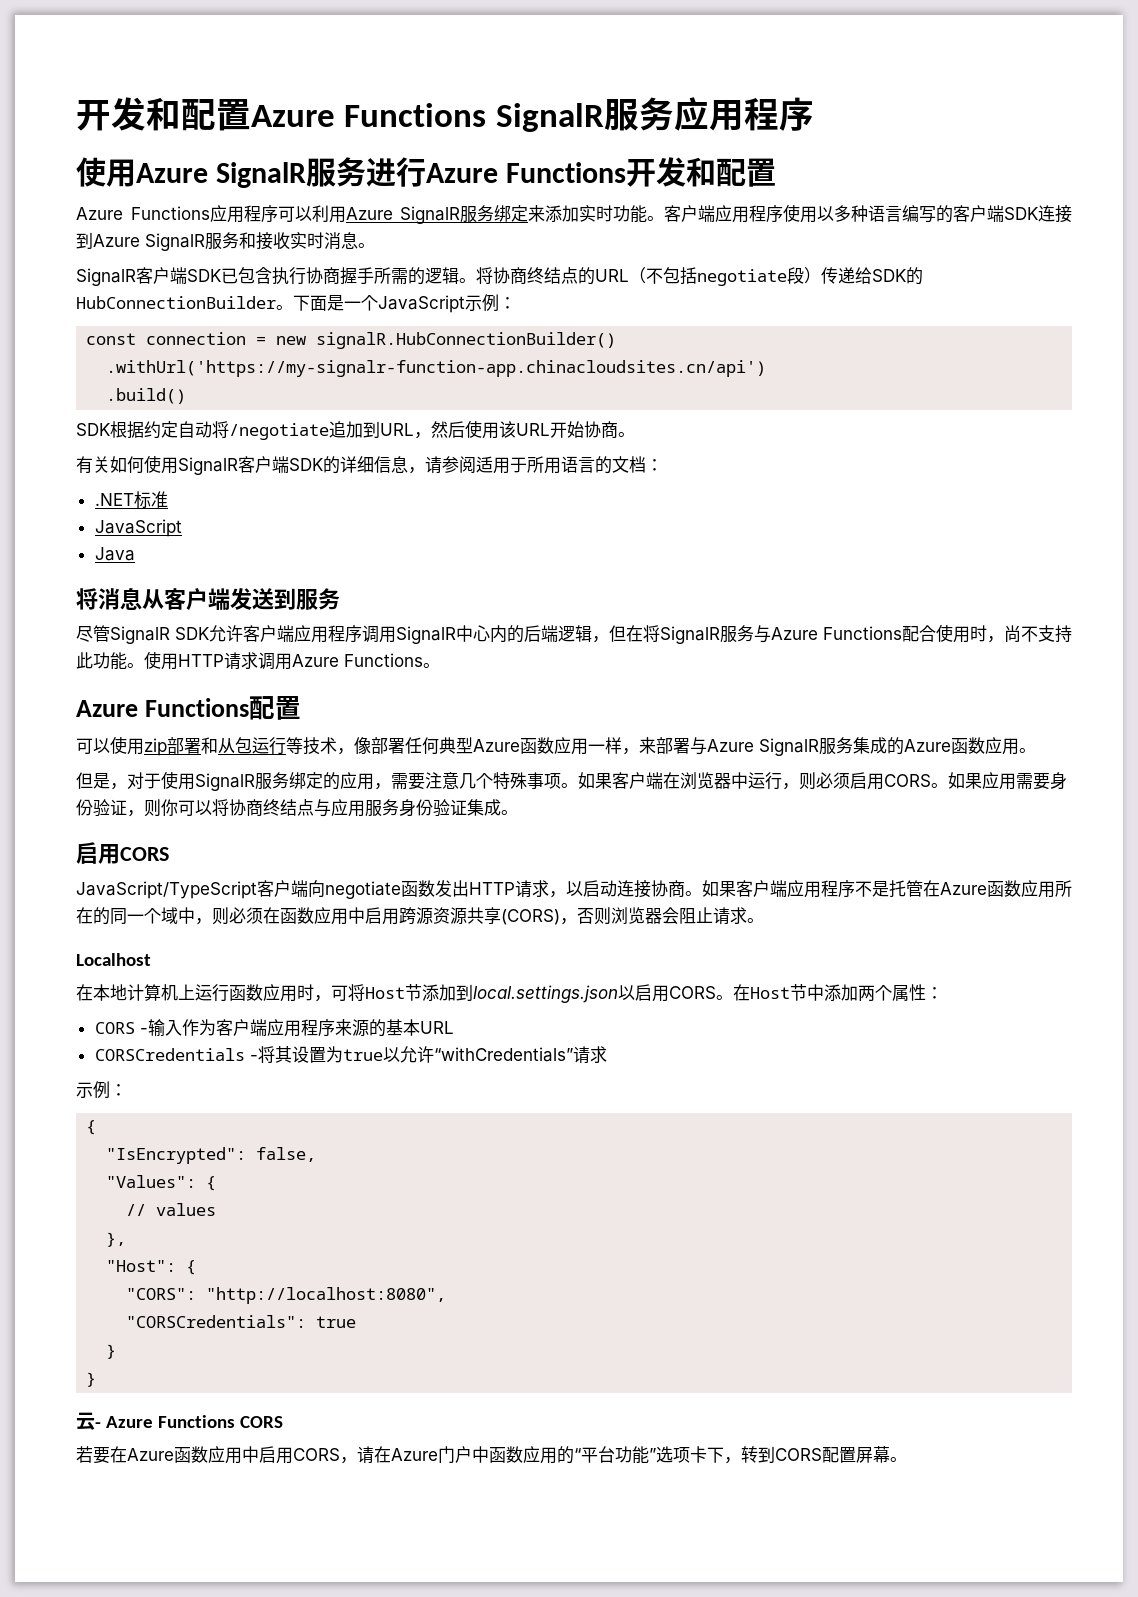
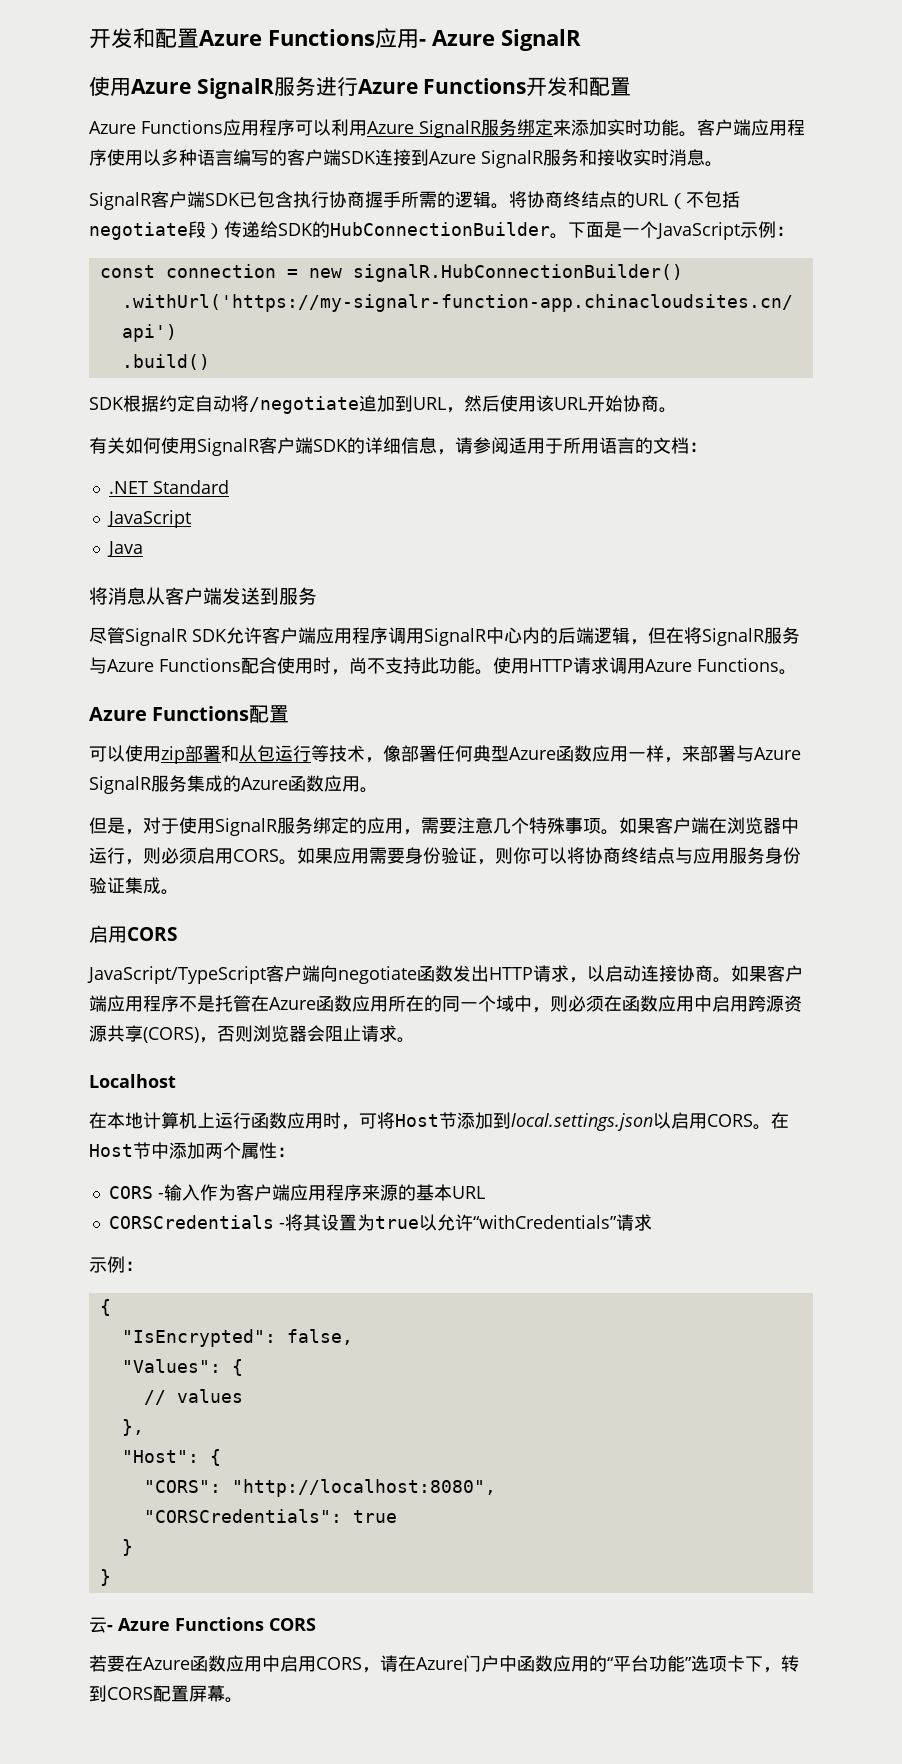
[495,97,814,132] SignalR服务应用程序 -> [375,28,581,51] 应用- Azure SignalR
[133,491,168,509] 标准 -> [152,480,229,494] Standard

